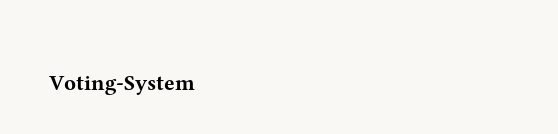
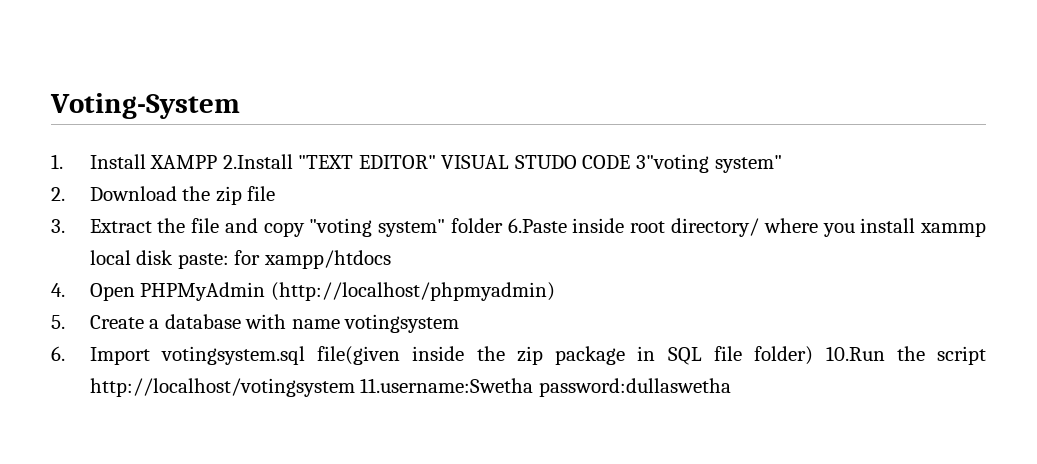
(195, 85) none -> [51,154,782,173] [51,186,276,205] [51,218,987,237] [89,250,391,269] [51,282,555,301] [51,314,460,333] [51,346,987,365] [89,378,731,397] // 1. Install XAMPP 2.Install "TEXT EDITOR" VISUAL STUDO CODE 3"voting system" // 2. Download the zip file // 3. Extract the file and copy "voting system" folder 6.Paste inside root directory/ where you install xammp local disk paste: for xampp/htdocs // 4. Open PHPMyAdmin (http://localhost/phpmyadmin) // 5. Create a database with name votingsystem // 6. Import votingsystem.sql file(given inside the zip package in SQL file folder) 10.Run the script http://localhost/votingsystem 11.username:Swetha password:dullaswetha

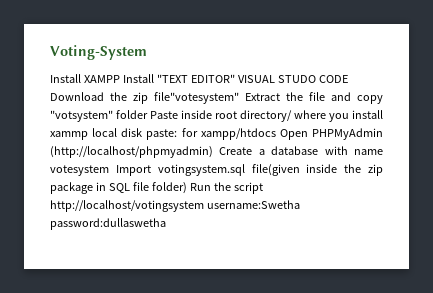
[51,154,63,169] 1. -> (147, 52) none
[222,154,293,169] 2.Install -> [122,74,154,83] Install
[635,154,782,173] [51,187,65,201] 3"voting system" // 2. -> (348, 79) none
[247,186,276,201] [51,219,65,233] file // 3. -> [154,92,239,104] file"votesystem"
[309,218,567,237] "voting system" folder 6.Paste -> [50,110,178,122] "votsystem" folder Paste
[51,283,65,297] // 4. -> (276, 134) none
[51,315,65,329] // 5. -> (213, 152) none
[344,314,460,333] [51,346,65,361] votingsystem // 6. -> [50,165,109,176] votesystem
[825,346,885,361] 10.Run -> [189,183,211,191] Run
[360,378,534,393] 11.username:Swetha -> [206,200,300,209] username:Swetha

